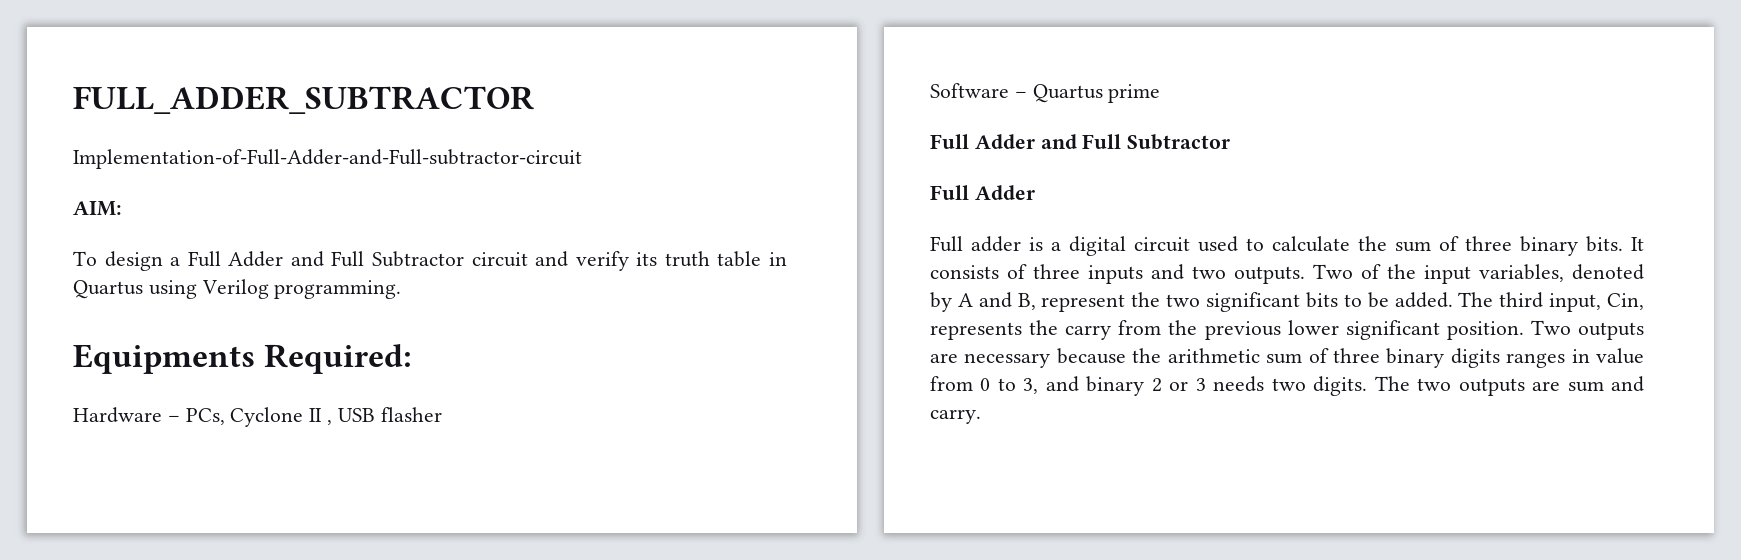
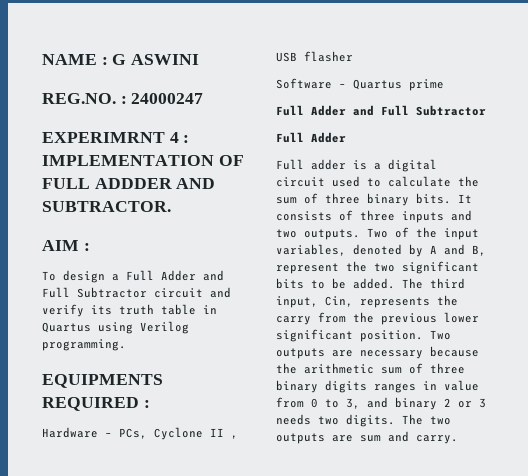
[73,86,534,114] [73,149,582,169] [73,201,122,216] FULL_ADDER_SUBTRACTOR // Implementation-of-Full-Adder-and-Full-subtractor-circuit // AIM: -> [42,54,200,65] [42,93,204,104] [42,132,190,143] [42,155,244,166] [42,178,216,189] [42,201,171,212] [42,240,90,251] NAME : G ASWINI // REG.NO. : 24000247 // EXPERIMRNT 4 : IMPLEMENTATION OF FULL ADDDER AND SUBTRACTOR. // AIM :
[73,344,413,374] Equipments Required: -> [42,374,163,388] [42,397,150,411] EQUIPMENTS REQUIRED :

